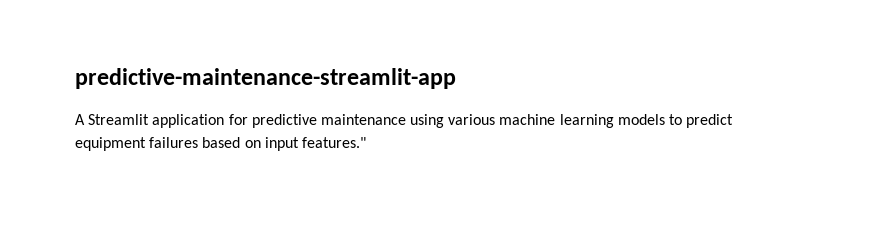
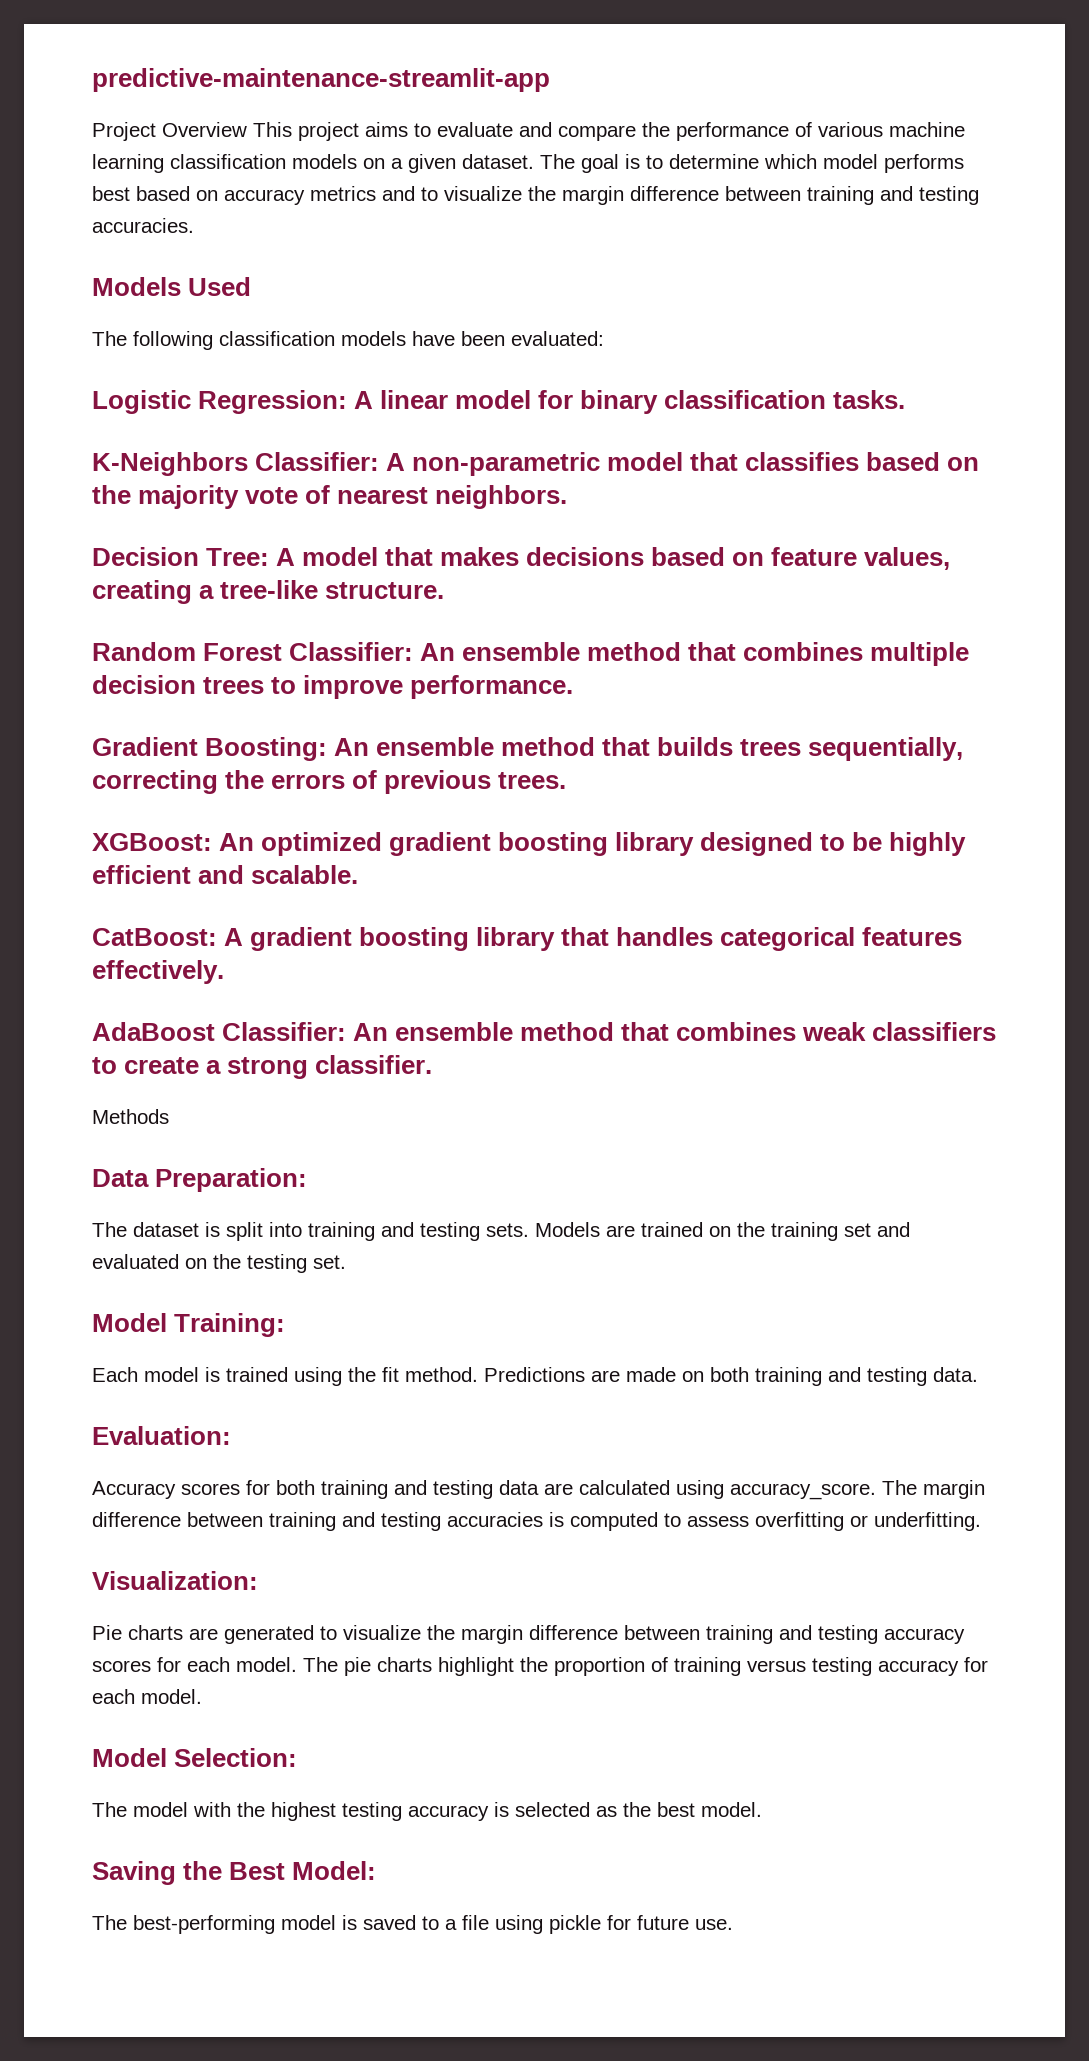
[75,114,734,128] [75,137,366,151] A Streamlit application for predictive maintenance using various machine learning models to predict equipment failures based on input features." -> [92,122,965,141] [92,154,964,173] [92,186,979,205] [92,218,194,233] [92,277,252,296] [92,331,604,350] [92,390,906,414] [92,452,980,476] [92,485,568,509] [92,547,951,570] [92,580,445,604] [92,642,970,666] [92,675,574,699] [92,737,964,761] [92,770,567,794] [92,832,967,856] [92,865,359,884] [92,927,963,951] [92,960,224,984] [92,1022,997,1041] [92,1055,433,1079] [92,1109,169,1124] [92,1168,308,1192] [92,1222,910,1241] [92,1254,346,1273] [92,1313,286,1337] [92,1367,978,1386] [92,1426,231,1445] [92,1480,985,1500] [92,1512,981,1531] [92,1571,258,1590] [92,1625,965,1644] [92,1657,988,1676] [92,1689,202,1704] [92,1748,298,1767] [92,1802,762,1821] [92,1861,377,1885] [92,1915,733,1934] Project Overview This project aims to evaluate and compare the performance of various machine learning classification models on a given dataset. The goal is to determine which model performs best based on accuracy metrics and to visualize the margin difference between training and testing accuracies. // Models Used // The following classification models have been evaluated: // Logistic Regression: A linear model for binary classification tasks. // K-Neighbors Classifier: A non-parametric model that classifies based on the majority vote of nearest neighbors. // Decision Tree: A model that makes decisions based on feature values, creating a tree-like structure. // Random Forest Classifier: An ensemble method that combines multiple decision trees to improve performance. // Gradient Boosting: An ensemble method that builds trees sequentially, correcting the errors of previous trees. // XGBoost: An optimized gradient boosting library designed to be highly efficient and scalable. // CatBoost: A gradient boosting library that handles categorical features effectively. // AdaBoost Classifier: An ensemble method that combines weak classifiers to create a strong classifier. // Methods // Data Preparation: // The dataset is split into training and testing sets. Models are trained on the training set and evaluated on the testing set. // Model Training: // Each model is trained using the fit method. Predictions are made on both training and testing data. // Evaluation: // Accuracy scores for both training and testing data are calculated using accuracy_score. The margin difference between training and testing accuracies is computed to assess overfitting or underfitting. // Visualization: // Pie charts are generated to visualize the margin difference between training and testing accuracy scores for each model. The pie charts highlight the proportion of training versus testing accuracy for each model. // Model Selection: // The model with the highest testing accuracy is selected as the best model. // Saving the Best Model: // The best-performing model is saved to a file using pickle for future use.

